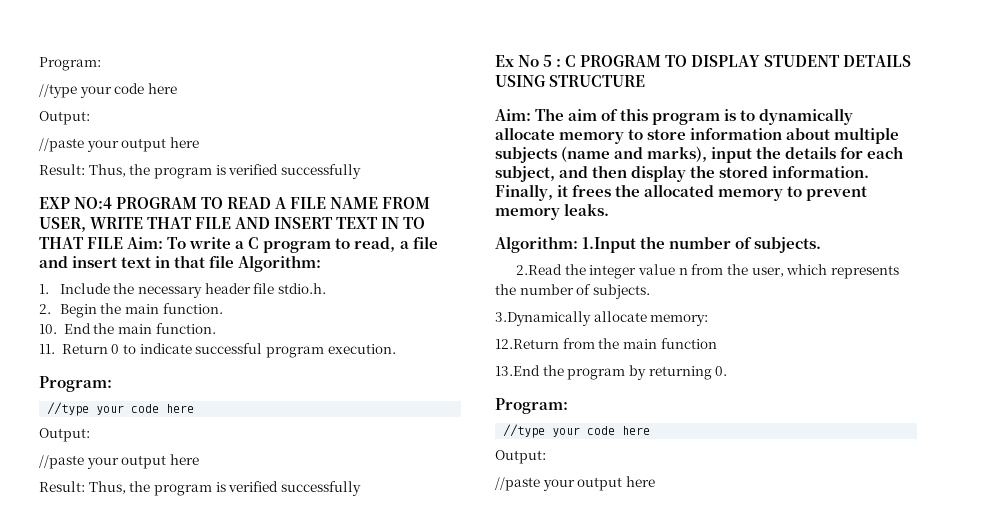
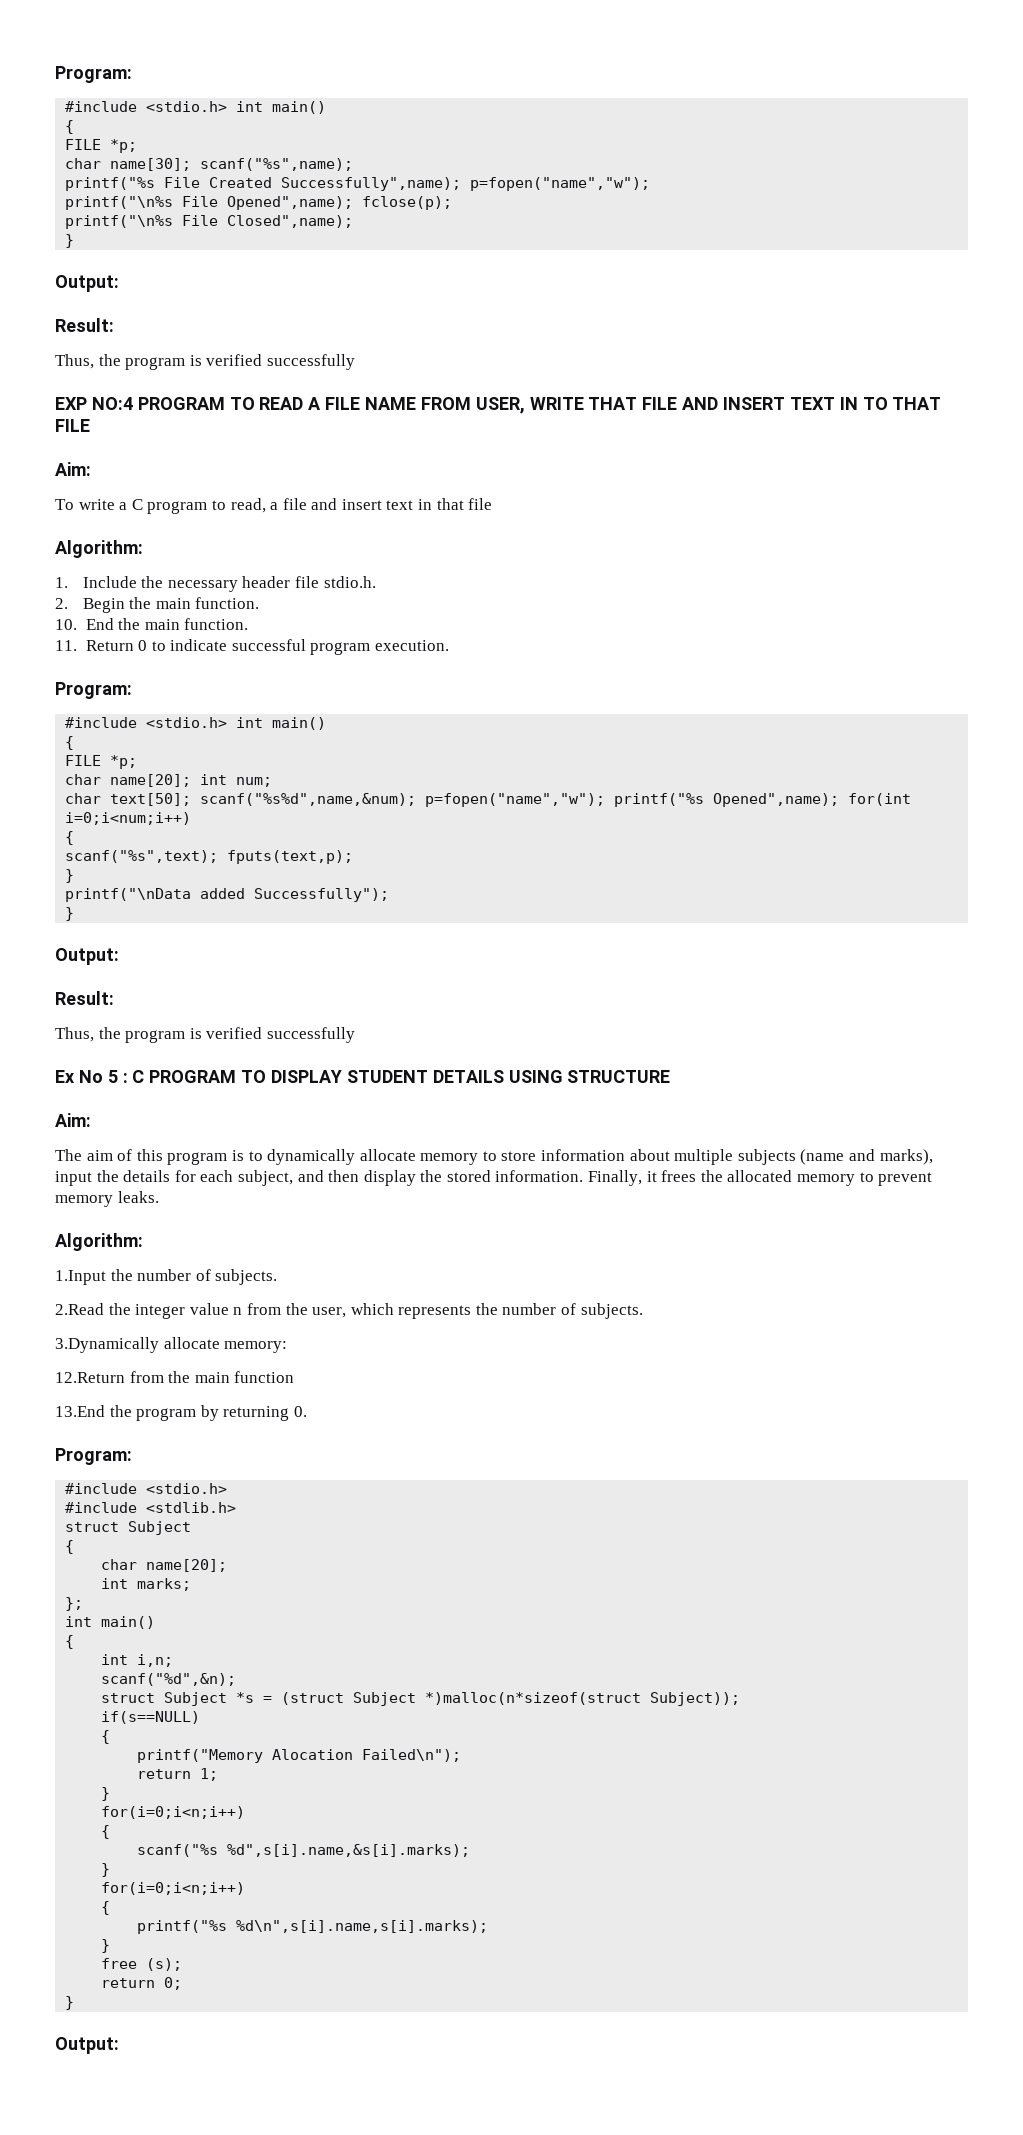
[39,57,101,71] [39,83,177,98] [39,111,90,125] [39,137,199,152] [39,164,85,175] Program: // //type your code here // Output: // //paste your output here // Result: -> [55,66,132,83] [65,101,327,114] [65,120,75,134] [65,139,138,153] [65,158,354,171] [65,177,651,191] [65,196,453,210] [65,215,354,229] [65,234,75,248] [55,275,119,292] [55,318,114,332] Program: // #include <stdio.h> int main() // { // FILE *p; // char name[30]; scanf("%s",name); // printf("%s File Created Successfully",name); p=fopen("name","w"); // printf("\n%s File Opened",name); fclose(p); // printf("\n%s File Closed",name); // } // Output: // Result: //
[127,237,164,249] Aim: -> [55,462,91,476] // Aim: //
(235, 261) none -> (493, 504) //
[47,402,195,416] [39,428,90,442] [39,454,199,469] [39,481,85,492] //type your code here // Output: // //paste your output here // Result: -> [65,717,327,730] [65,736,75,750] [65,755,138,769] [65,774,273,787] [65,793,912,807] [65,812,192,825] [65,831,75,845] [65,850,354,864] [65,869,75,883] [65,888,390,902] [65,907,75,921] [55,948,119,965] [55,991,114,1005] #include <stdio.h> int main() // { // FILE *p; // char name[20]; int num; // char text[50]; scanf("%s%d",name,&num); p=fopen("name","w"); printf("%s Opened",name); for(int i=0;i<num;i++) // { // scanf("%s",text); fputs(text,p); // } // printf("\nData added Successfully"); // } // Output: // Result: //
(531, 115) none -> (91, 1120) //
(578, 244) none -> (143, 1242) //
[503,424,651,438] [495,450,546,464] [495,476,655,491] //type your code here // Output: // //paste your output here -> [65,1483,228,1494] [65,1502,237,1513] [65,1521,192,1535] [65,1540,75,1554] [101,1559,228,1572] [101,1578,192,1591] [65,1597,84,1611] [65,1616,156,1629] [65,1635,75,1649] [101,1654,174,1667] [101,1673,237,1686] [101,1692,741,1706] [101,1711,201,1724] [101,1730,111,1744] [137,1749,462,1763] [137,1768,219,1781] [101,1787,111,1801] [101,1806,246,1819] [101,1825,111,1839] [137,1844,471,1857] [101,1863,111,1877] [101,1882,246,1895] [101,1901,111,1915] [137,1920,489,1934] [101,1939,111,1953] [101,1958,183,1971] [101,1977,183,1990] [65,1996,75,2010] [55,2037,119,2054] #include <stdio.h> // #include <stdlib.h> // struct Subject // { // char name[20]; // int marks; // }; // int main() // { // int i,n; // scanf("%d",&n); // struct Subject *s = (struct Subject *)malloc(n*sizeof(struct Subject)); // if(s==NULL) // { // printf("Memory Alocation Failed\n"); // return 1; // } // for(i=0;i<n;i++) // { // scanf("%s %d",s[i].name,&s[i].marks); // } // for(i=0;i<n;i++) // { // printf("%s %d\n",s[i].name,s[i].marks); // } // free (s); // return 0; // } // Output:

